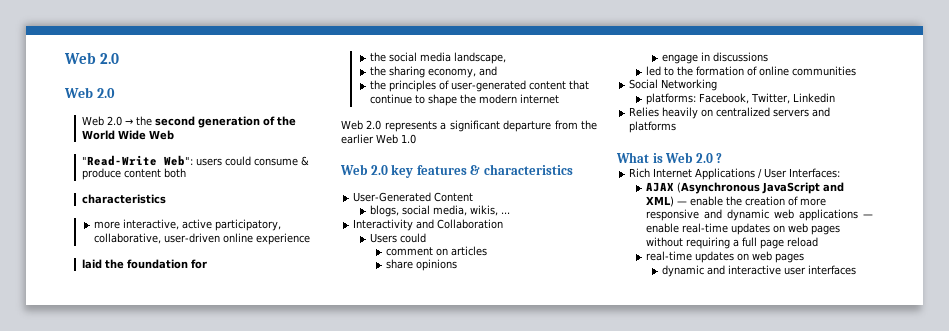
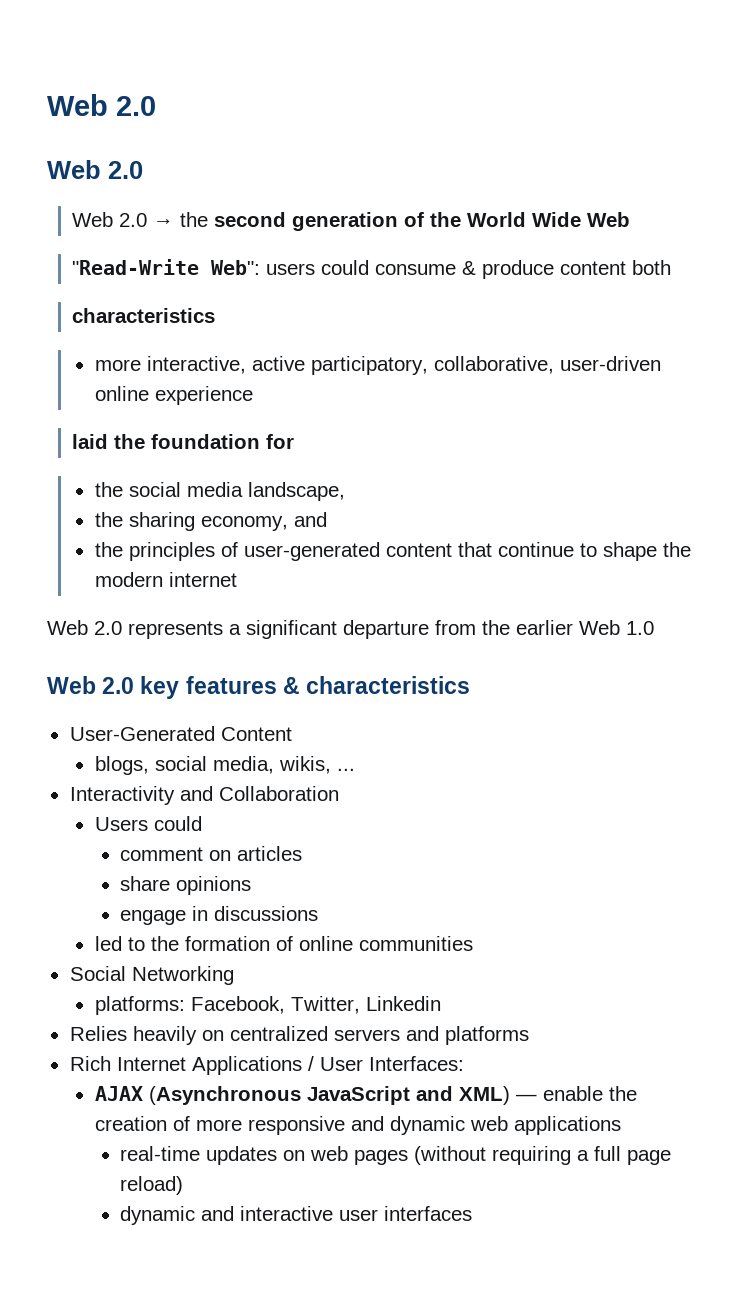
[616,152,723,163] // What is Web 2.0 ? -> (529, 1035) none
[863,214,873,218] [645,223,840,235] [645,237,818,249] [645,251,804,263] — enable real-time updates on web pages without requiring a full page reload // real-time updates on web pages -> [120,1146,672,1165] [120,1176,184,1195] // real-time updates on web pages (without requiring a full page reload)

